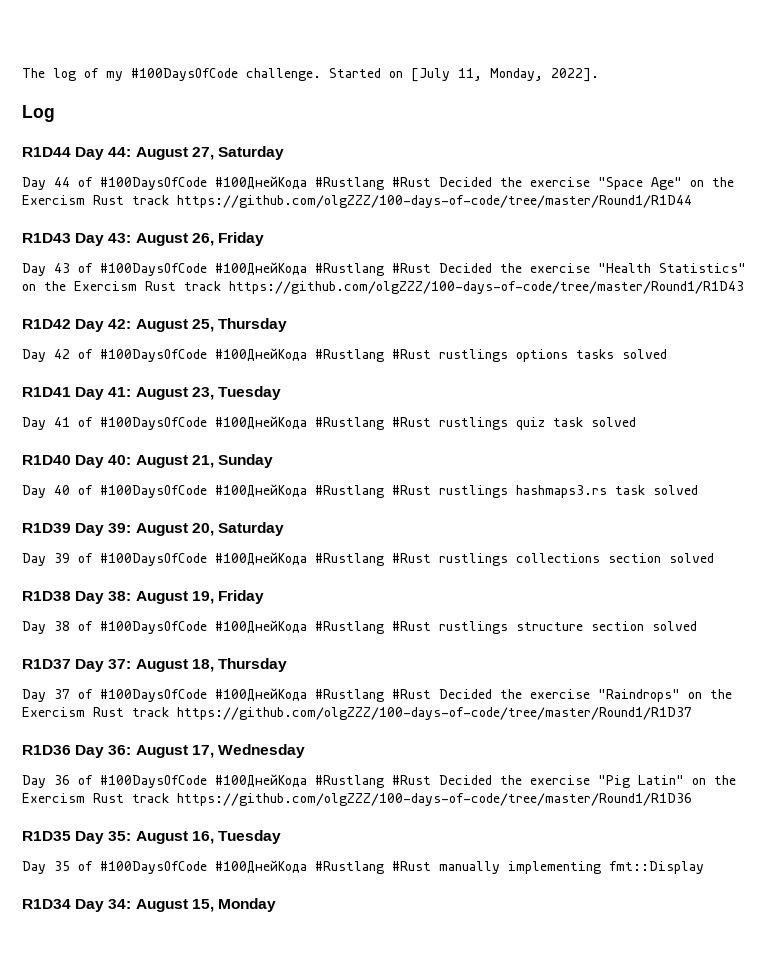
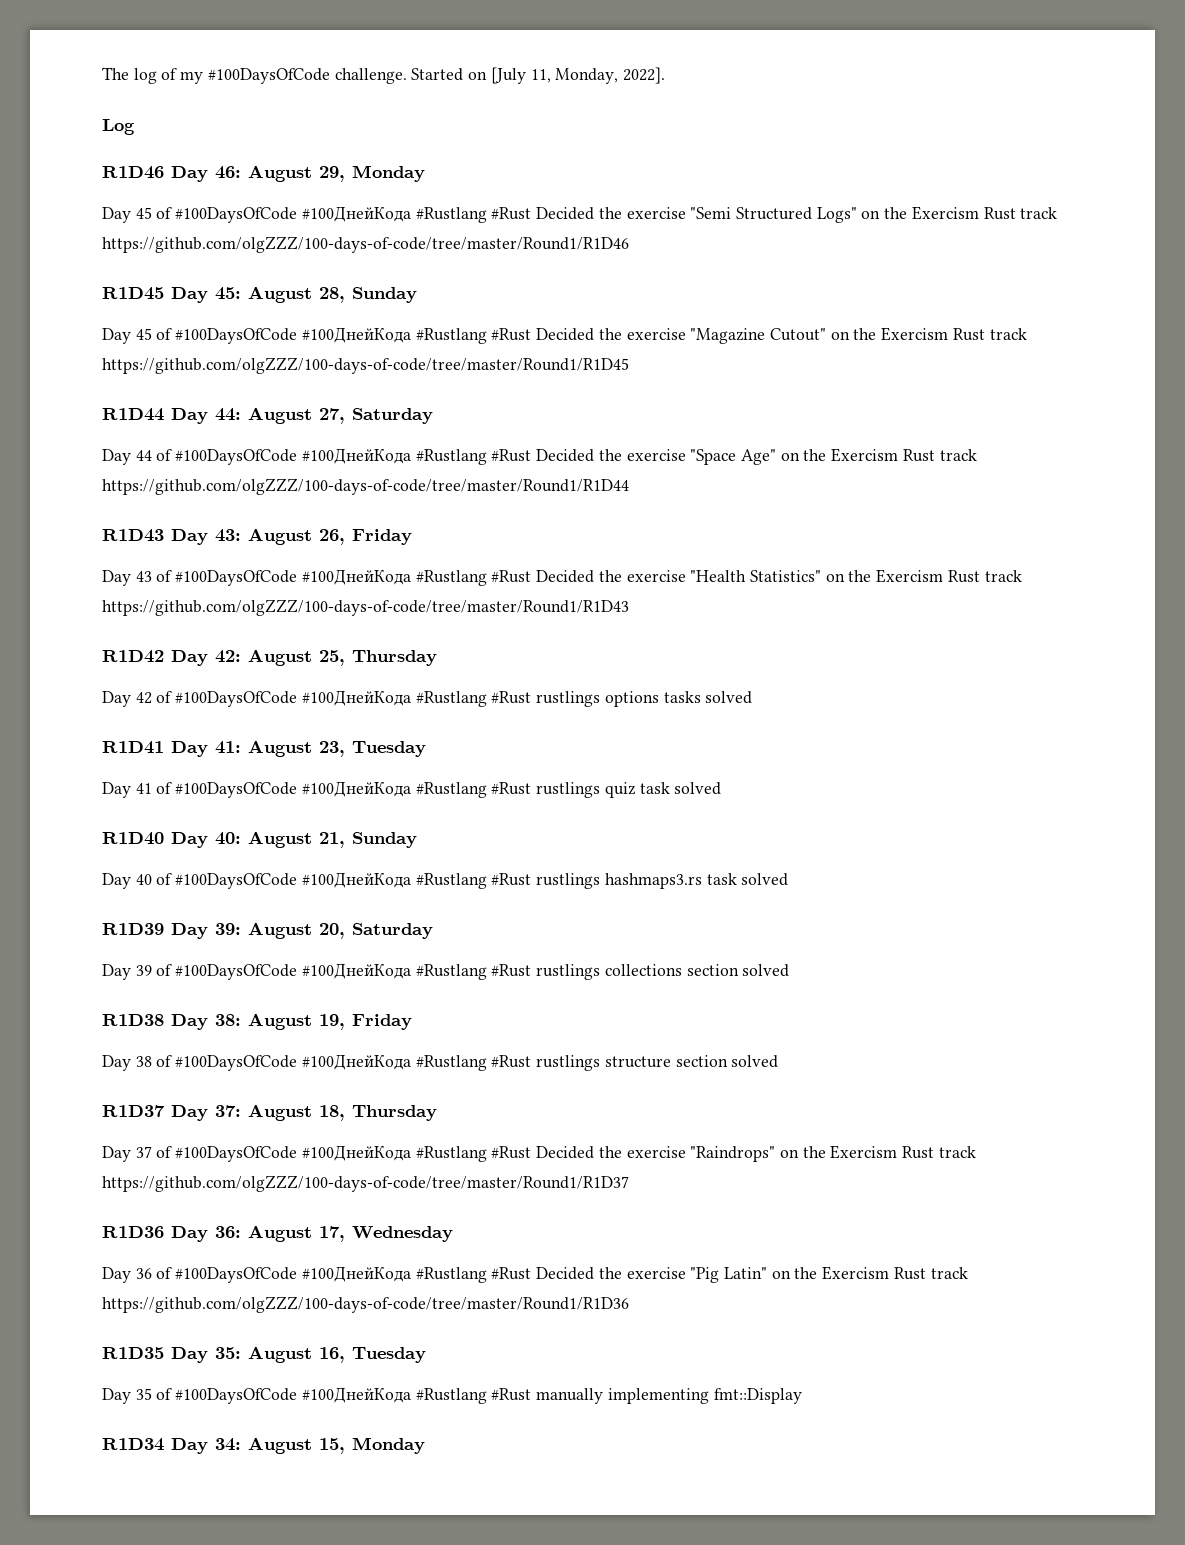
(55, 113) none -> [102,165,425,182] [102,206,1058,223] [102,236,629,253] [102,286,417,303] [102,327,1027,344] [102,357,629,374] // R1D46 Day 46: August 29, Monday // Day 45 of #100DaysOfCode #100ДнейКода #Rustlang #Rust Decided the exercise "Semi Structured Logs" on the Exercism Rust track https://github.com/olgZZZ/100-days-of-code/tree/master/Round1/R1D46 // R1D45 Day 45: August 28, Sunday // Day 45 of #100DaysOfCode #100ДнейКода #Rustlang #Rust Decided the exercise "Magazine Cutout" on the Exercism Rust track https://github.com/olgZZZ/100-days-of-code/tree/master/Round1/R1D45

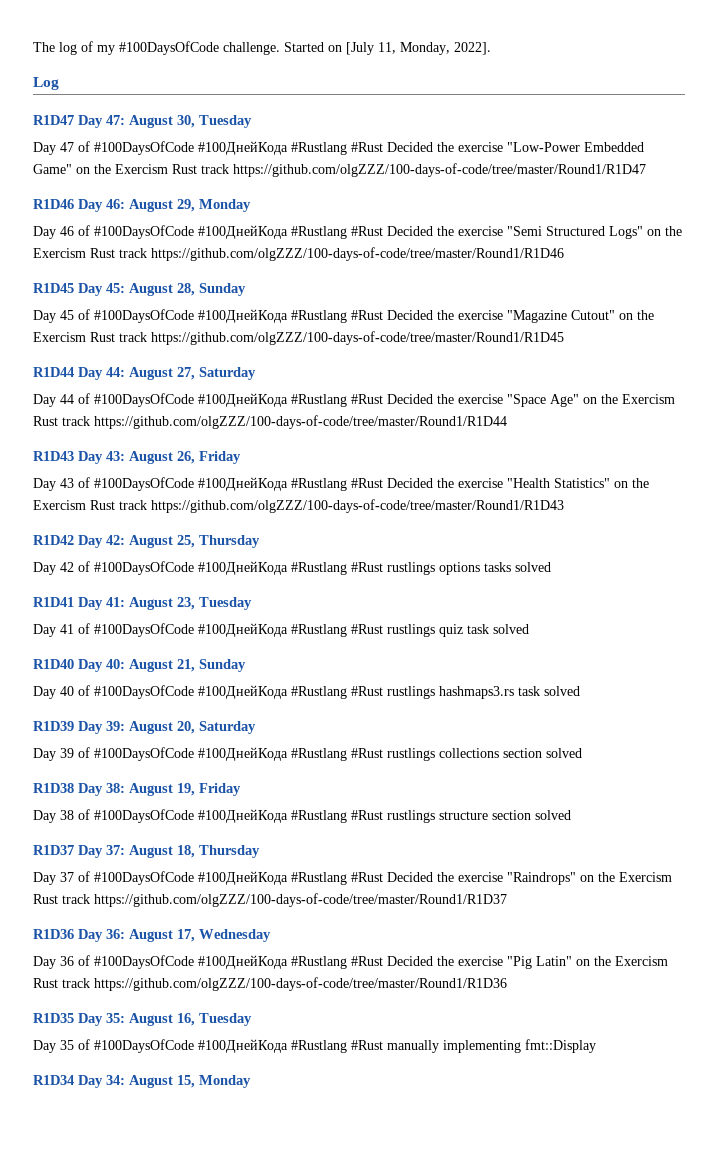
(135, 127) none -> [33,115,252,128] [33,141,644,155] [33,163,646,177] // R1D47 Day 47: August 30, Tuesday // Day 47 of #100DaysOfCode #100ДнейКода #Rustlang #Rust Decided the exercise "Low-Power Embedded Game" on the Exercism Rust track https://github.com/olgZZZ/100-days-of-code/tree/master/Round1/R1D47
[135,207,152,219] 45 -> [60,226,74,236] 46

